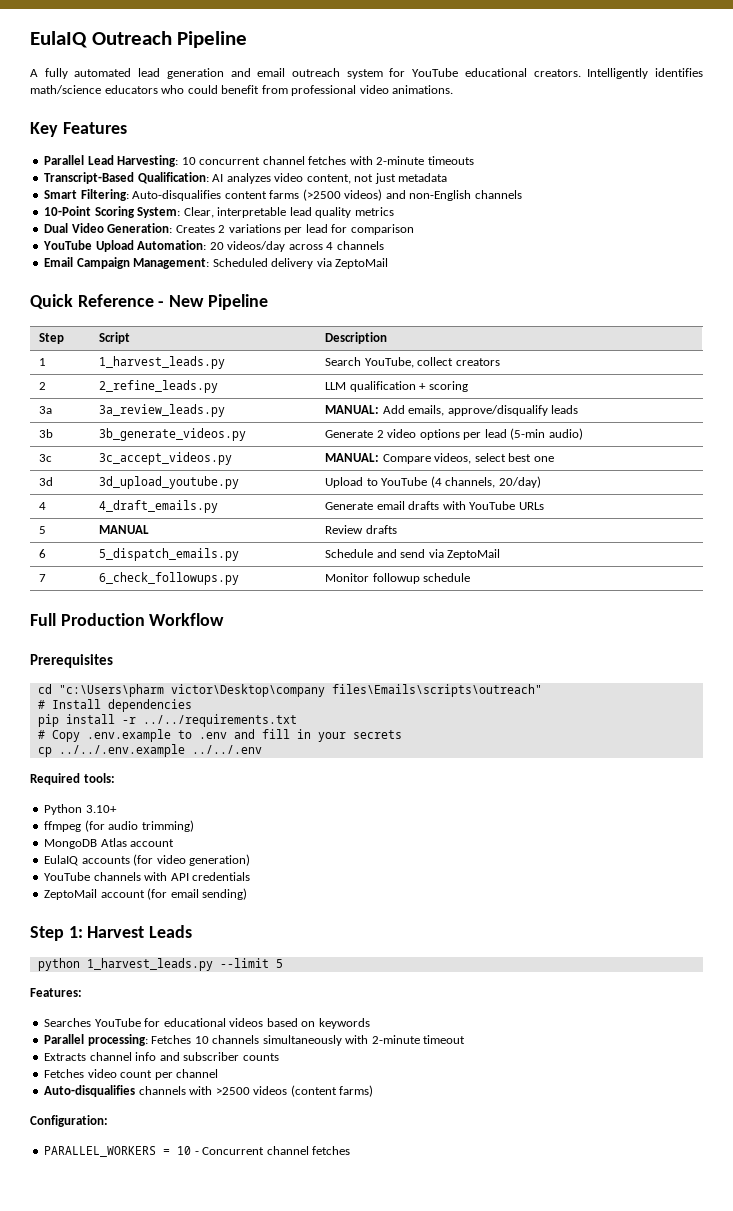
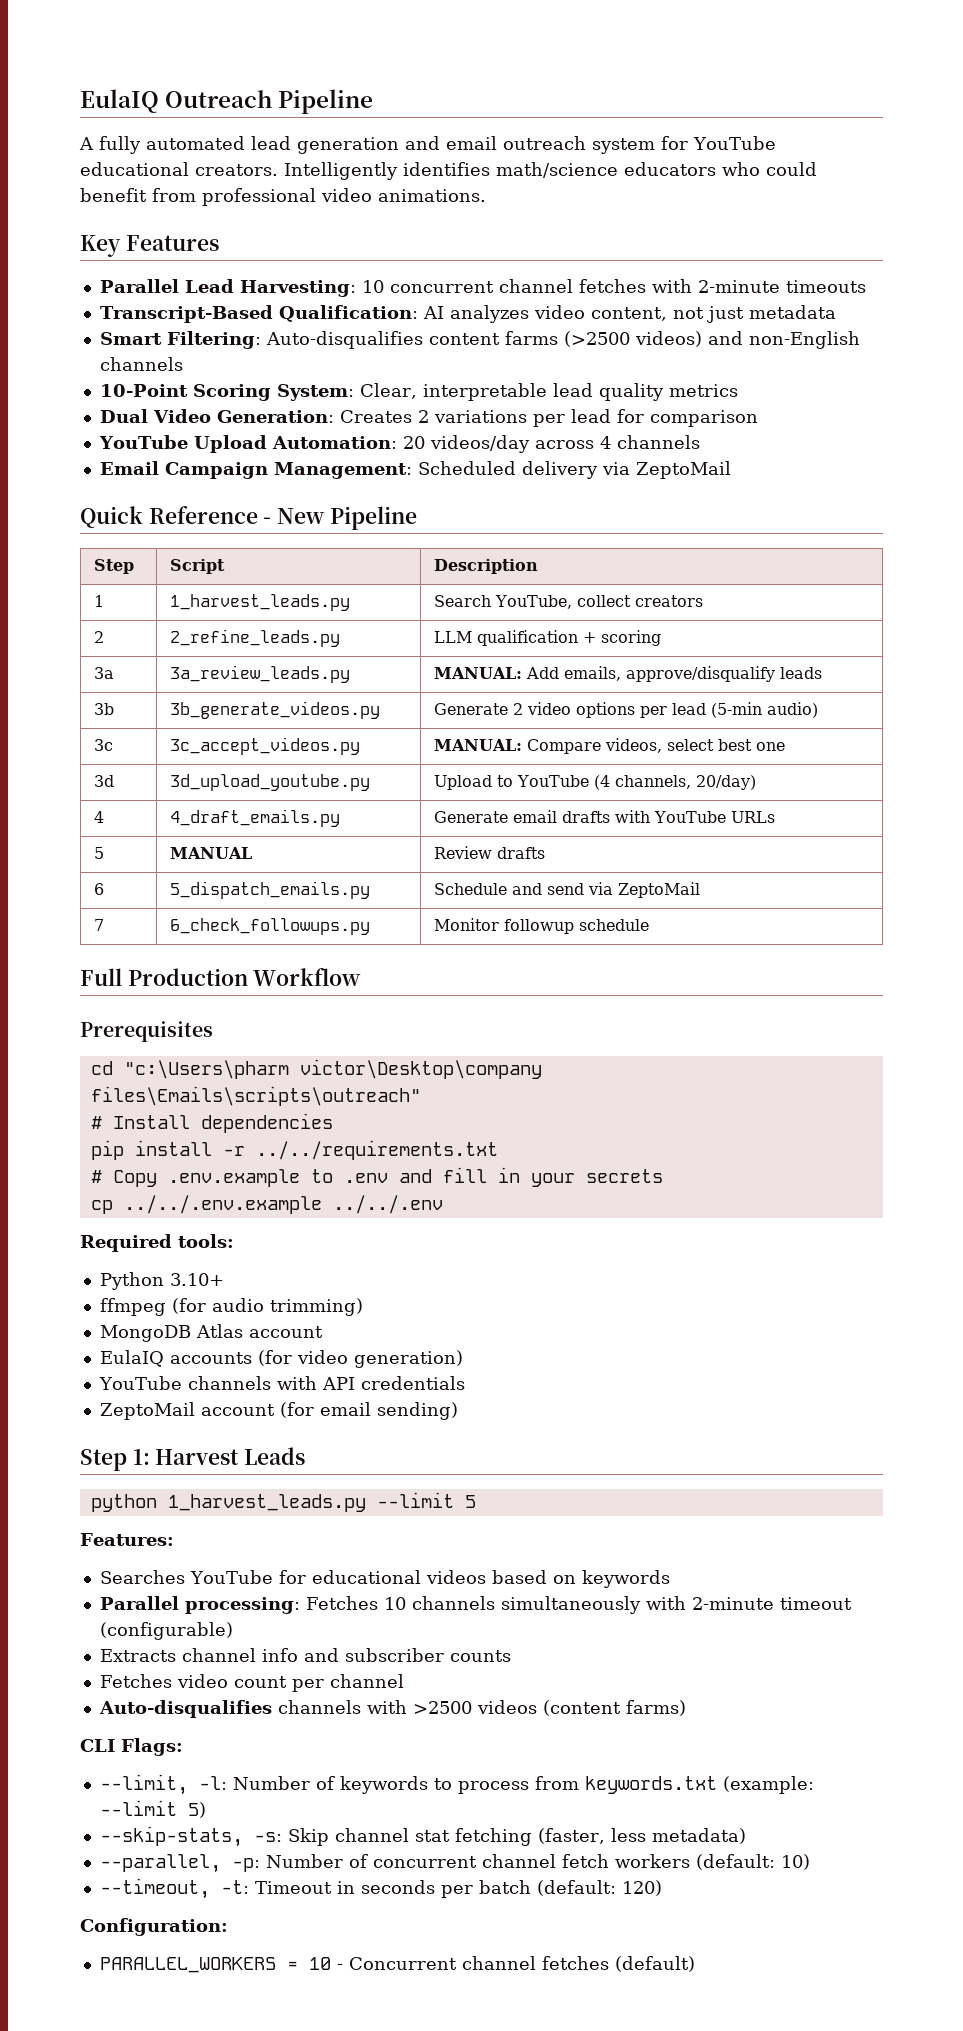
(466, 1039) none -> [99,1622,233,1640] (configurable)
(374, 1091) none -> [80,1738,183,1756] [99,1774,814,1795] [99,1800,206,1818] [99,1826,746,1847] [99,1854,810,1873] [99,1878,662,1899] // CLI Flags: // --limit, -l: Number of keywords to process from keywords.txt (example: --limit 5) // --skip-stats, -s: Skip channel stat fetching (faster, less metadata) // --parallel, -p: Number of concurrent channel fetch workers (default: 10) // --timeout, -t: Timeout in seconds per batch (default: 120)
(351, 1150) none -> [614,1956,695,1972] (default)

